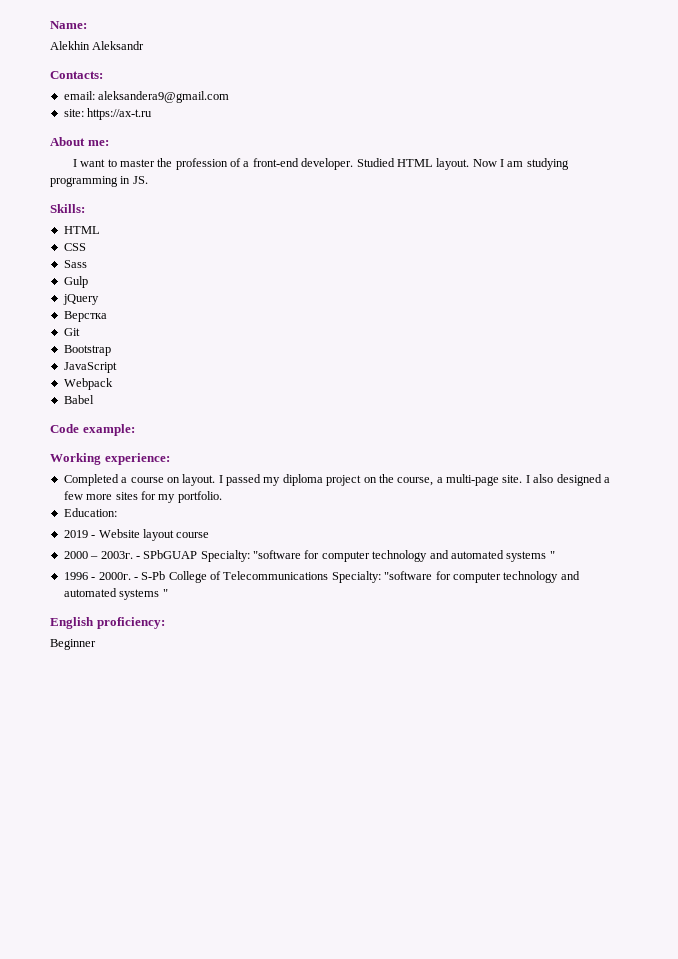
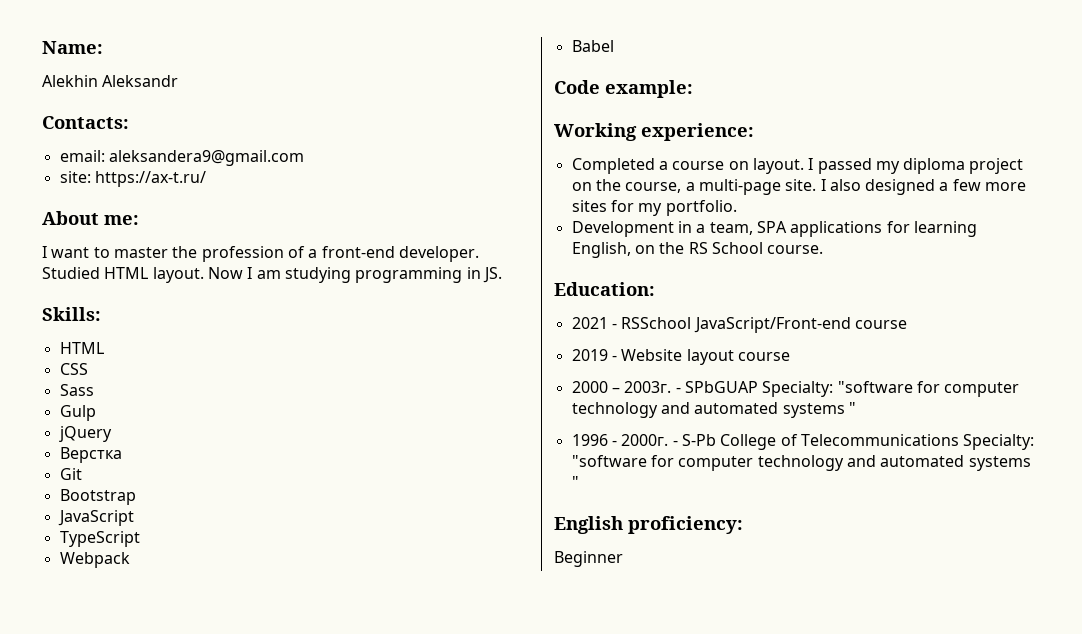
[87,108,153,120] https://ax-t.ru -> [94,171,206,187] https://ax-t.ru/
(117, 367) none -> [59,531,140,547] // TypeScript
[63,508,117,517] Education: -> [571,221,977,237] [571,242,824,258] [554,282,655,296] [571,317,907,333] Development in a team, SPA applications for learning English, on the RS School course. // Education: // 2021 - RSSchool JavaScript/Front-end course

